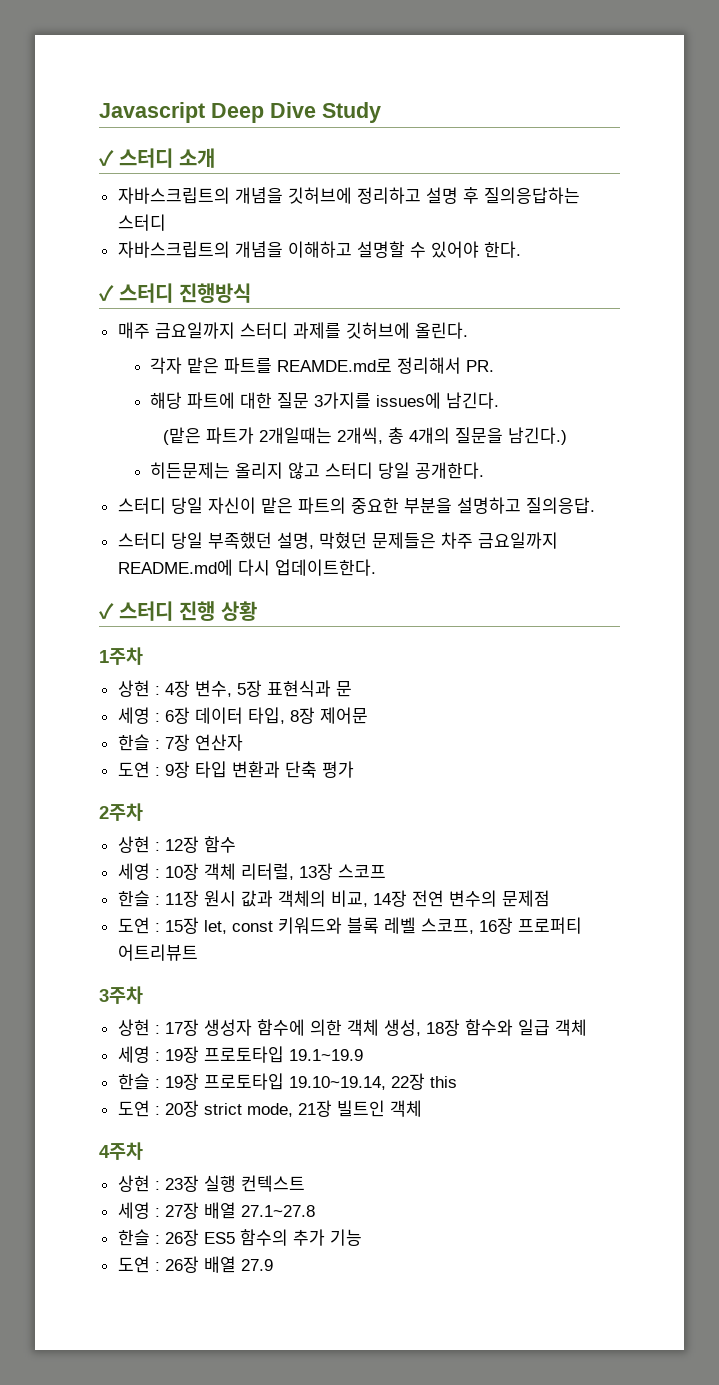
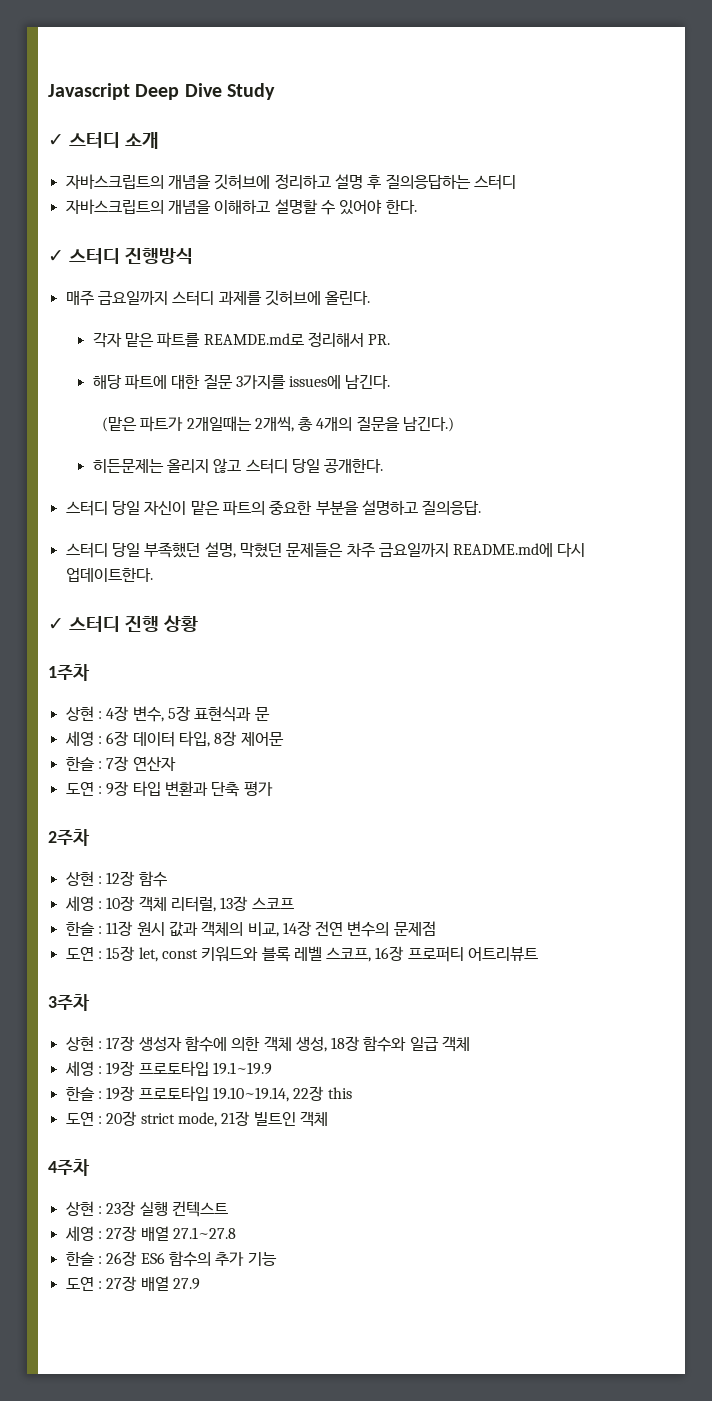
[203,1232,235,1244] ES5 -> [140,1252,165,1264] ES6
[164,1256,199,1273] 26장 -> [106,1276,138,1291] 27장

